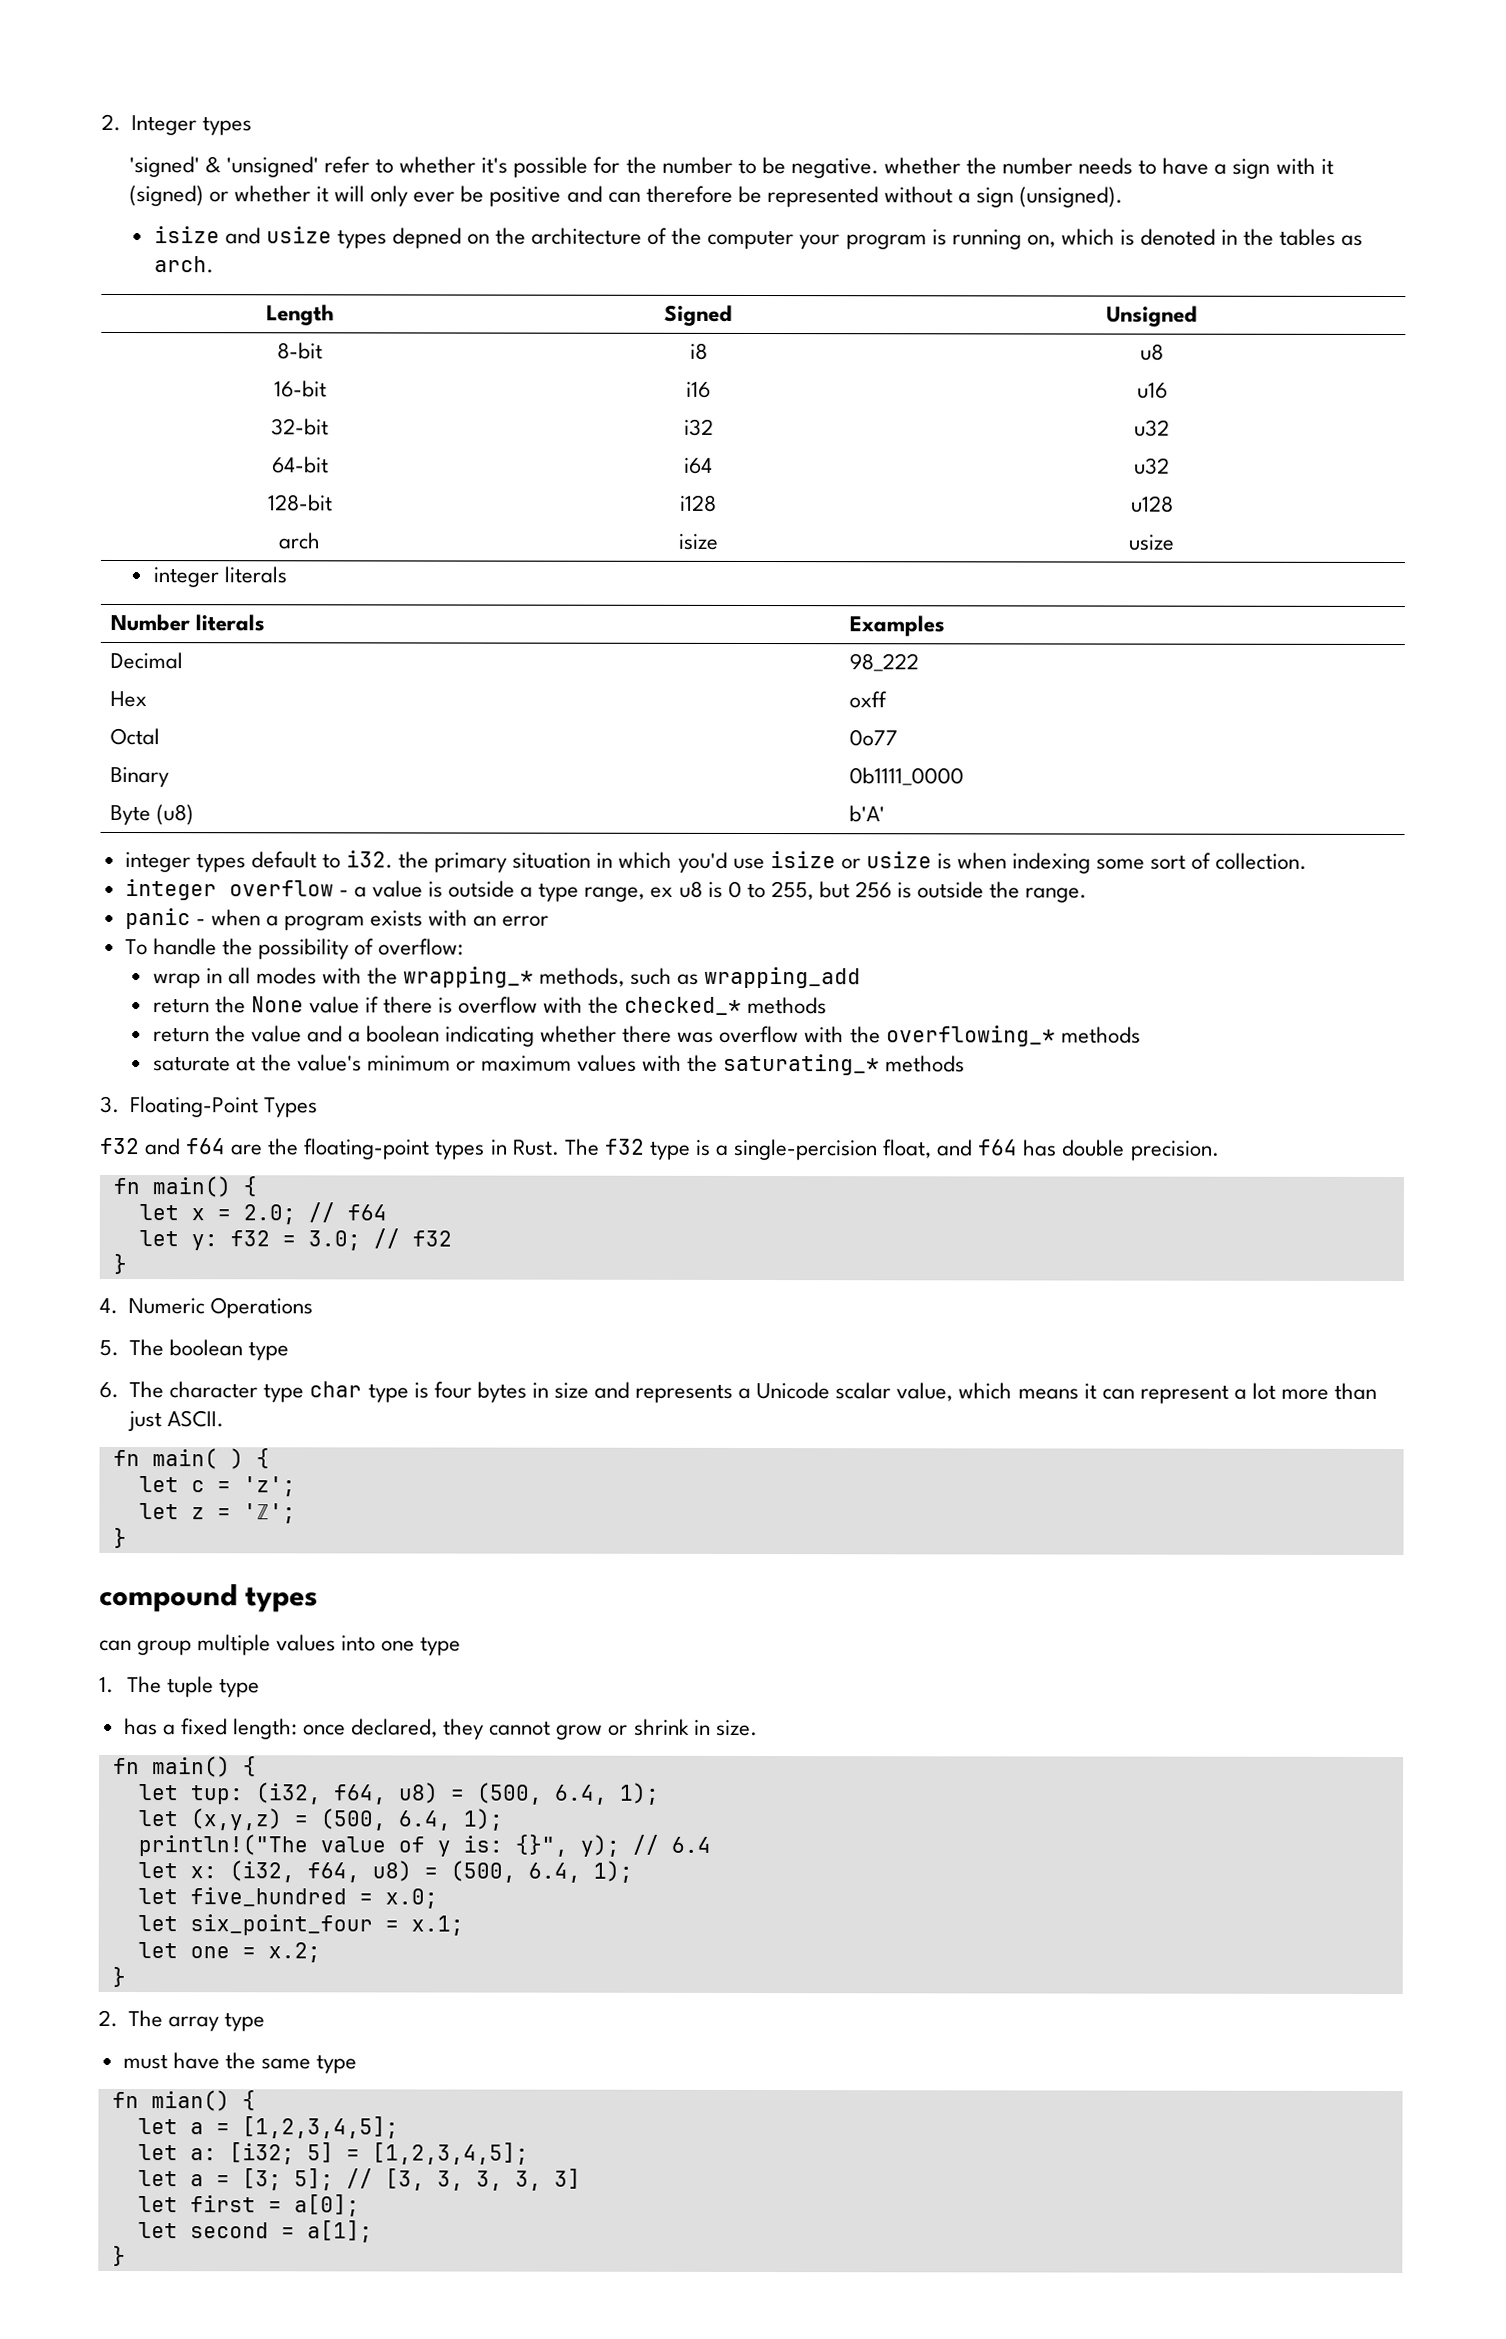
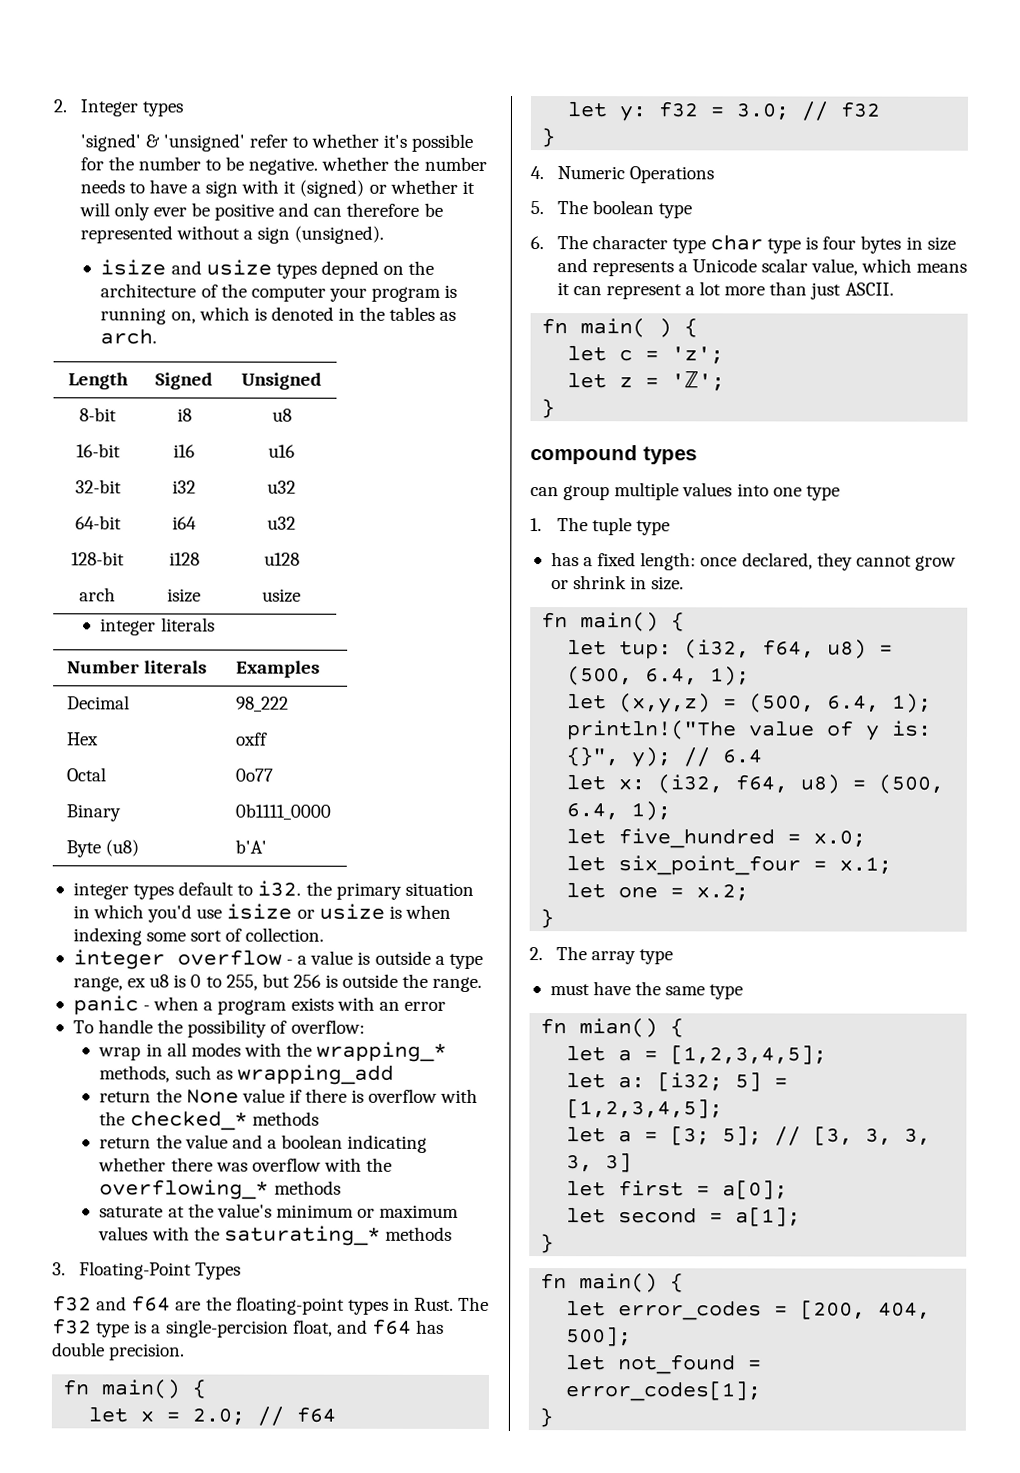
(126, 2256) none -> [540,1273,685,1293] [566,1300,932,1321] [566,1327,633,1347] [566,1354,763,1375] [565,1381,762,1402] [539,1408,554,1428] // fn main() { // let error_codes = [200, 404, 500]; // let not_found = error_codes[1]; // }

